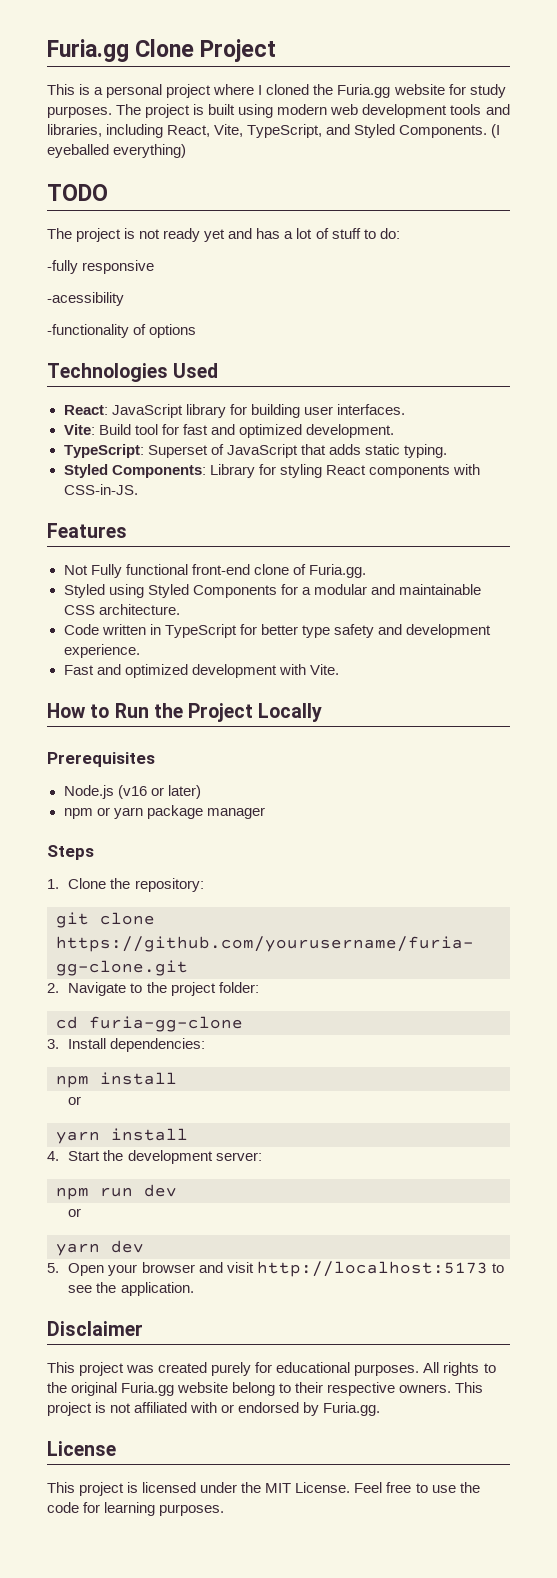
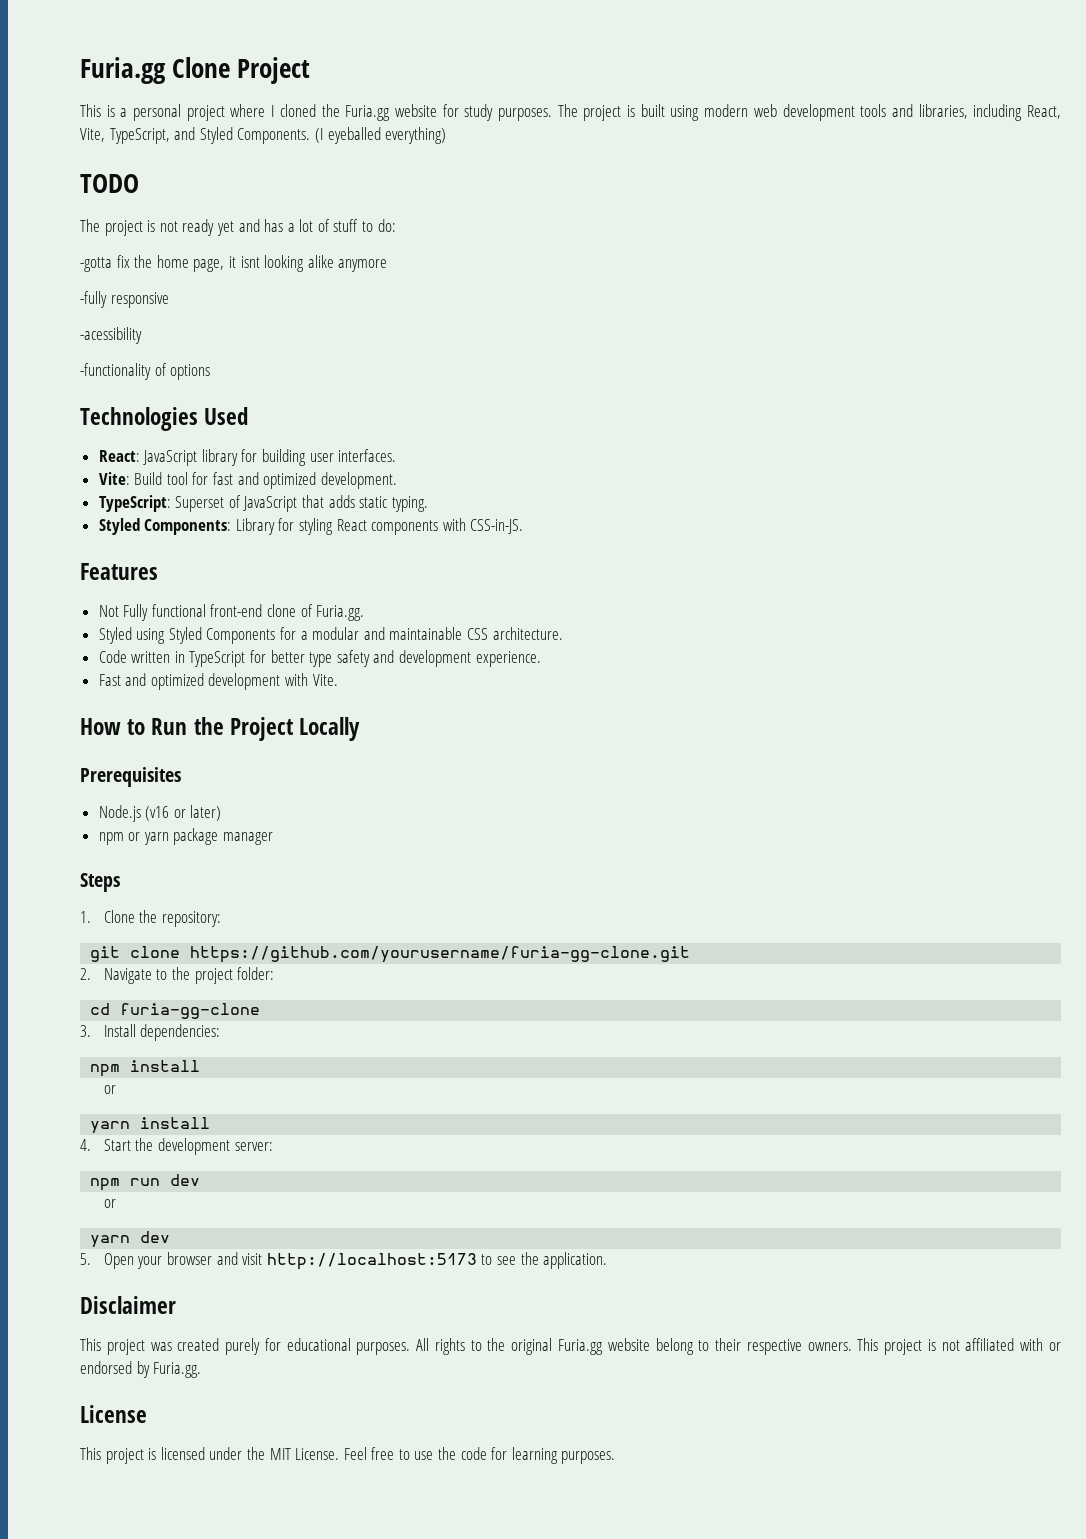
(400, 233) none -> [80,255,388,272] // -gotta fix the home page, it isnt looking alike anymore

